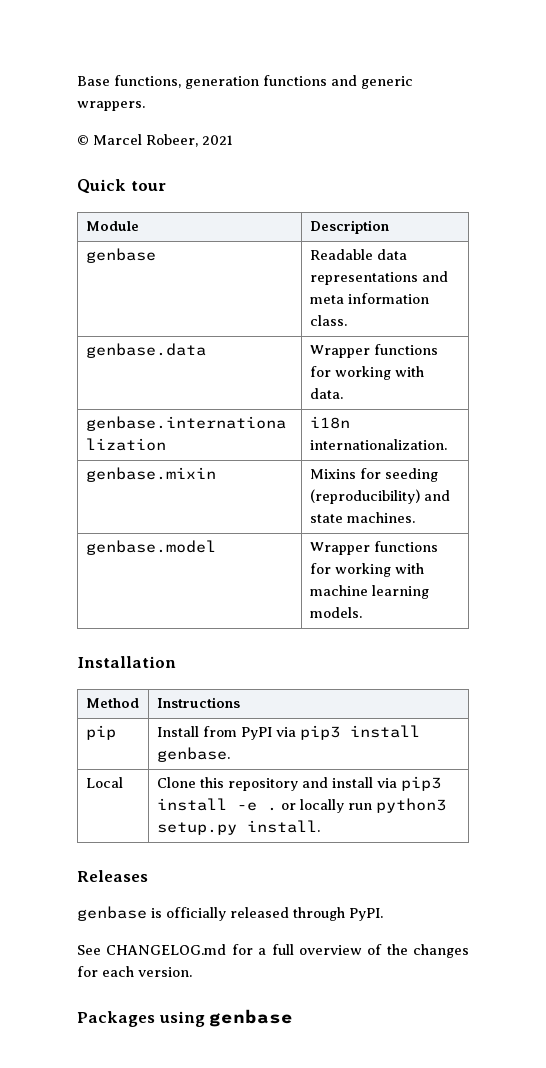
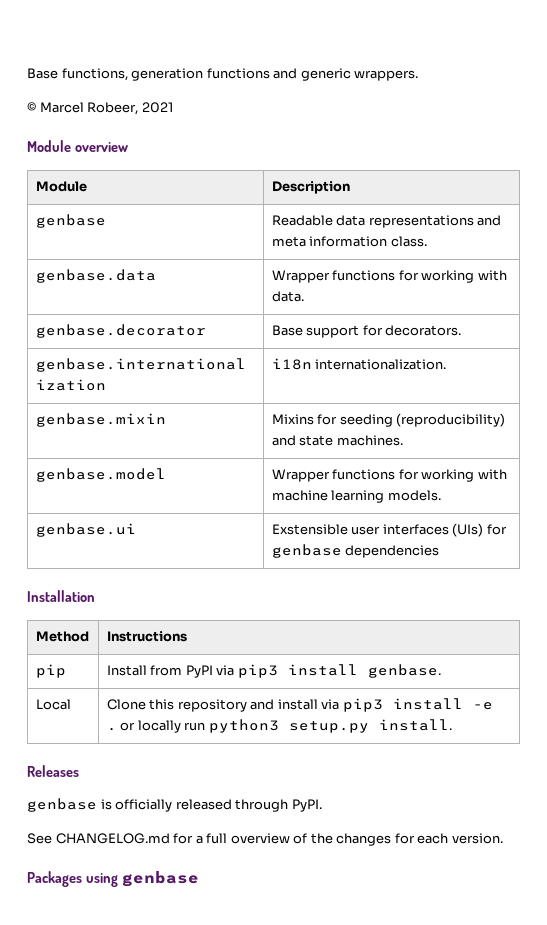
[77,179,166,194] Quick tour -> [27,140,128,152] Module overview
(343, 393) none -> [35,324,206,338] [271,325,462,338] // genbase.decorator | Base support for decorators.
(362, 612) none -> [35,523,136,537] [271,523,507,537] [271,544,440,558] // genbase.ui | Exstensible user interfaces (UIs) for genbase dependencies

